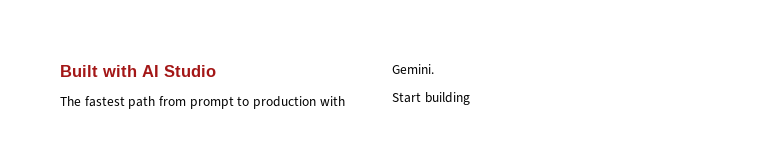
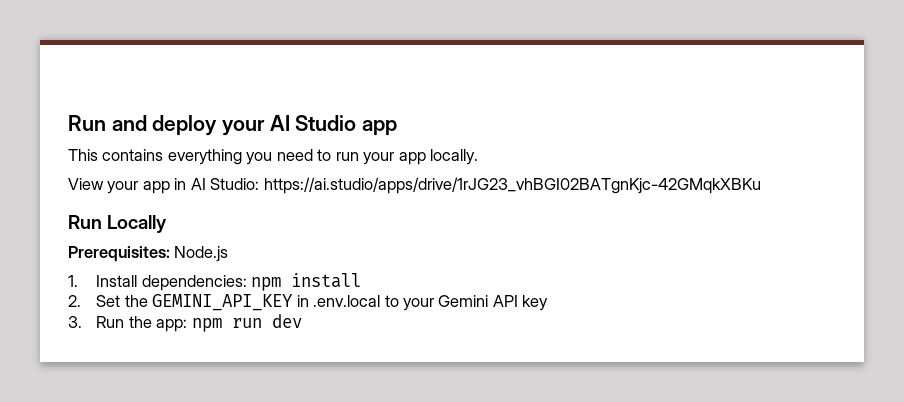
[60,65,216,77] [60,96,345,109] [392,64,434,74] [392,92,470,105] Built with AI Studio // The fastest path from prompt to production with Gemini. // Start building -> [68,115,398,136] [68,149,479,165] [68,177,761,194] [68,215,168,233] [68,246,229,262] [68,273,362,291] [68,294,549,311] [68,314,302,332] Run and deploy your AI Studio app // This contains everything you need to run your app locally. // View your app in AI Studio: https://ai.studio/apps/drive/1rJG23_vhBGI02BATgnKjc-42GMqkXBKu // Run Locally // Prerequisites: Node.js // 1. Install dependencies: npm install // 2. Set the GEMINI_API_KEY in .env.local to your Gemini API key // 3. Run the app: npm run dev

